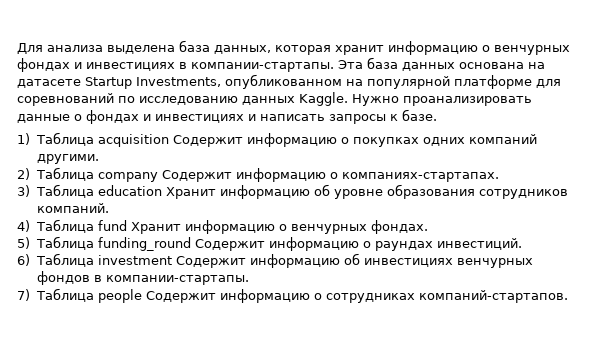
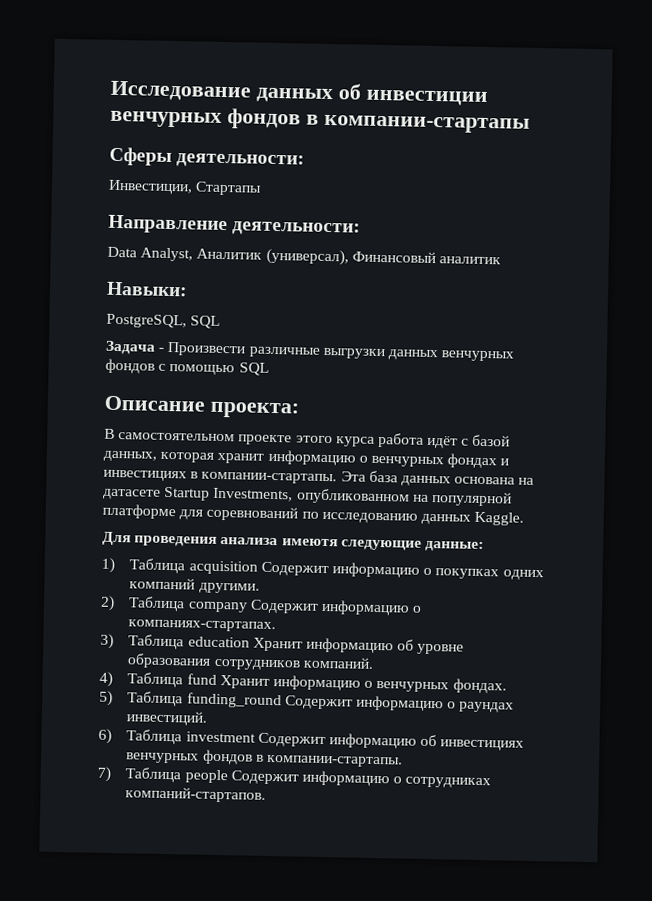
[17,40,210,54] Для анализа выделена база -> [110,80,488,107] [110,108,530,134] [109,146,306,169] [108,179,263,196] [108,214,362,237] [107,246,501,266] [106,281,188,297] [106,313,221,329] [105,340,515,362] [105,358,269,376] [104,395,299,419] [104,428,511,449] Исследование данных об инвестиции венчурных фондов в компании-стартапы // Сферы деятельности: // Инвестиции, Стартапы // Направление деятельности: // Data Analyst, Аналитик (универсал), Финансовый аналитик // Навыки: // PostgreSQL, SQL // Задача - Произвести различные выгрузки данных венчурных фондов с помощью SQL // Описание проекта: // В самостоятельном проекте этого курса работа идёт с базой
[352,94,532,106] [17,109,437,124] Нужно проанализировать данные о фондах и инвестициях и написать запросы к базе. -> [102,531,484,553] // Для проведения анализа имеютя следующие данные:

